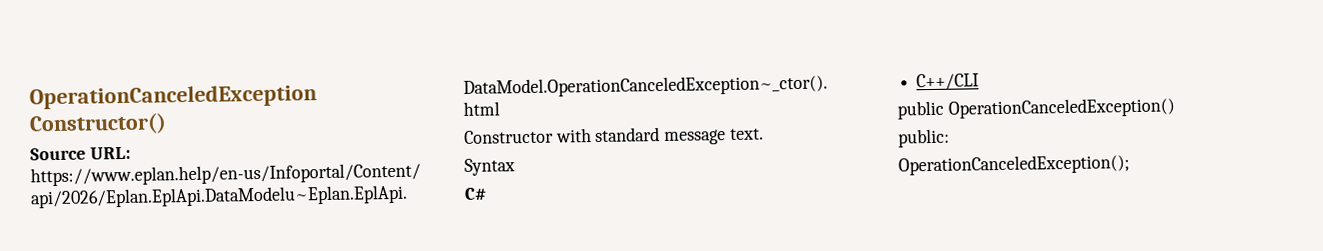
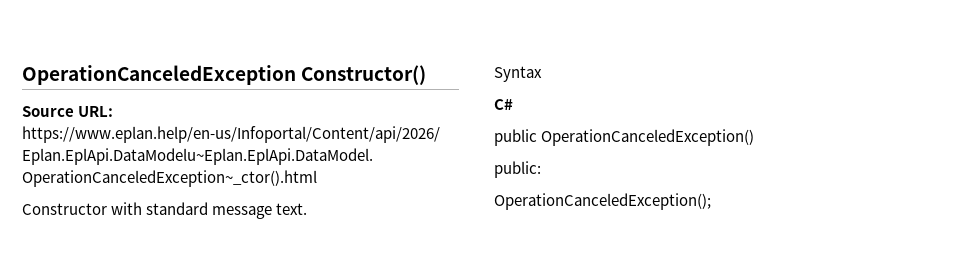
[916,73,980,91] // C++/CLI -> (513, 104) none

